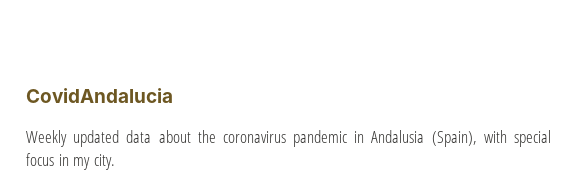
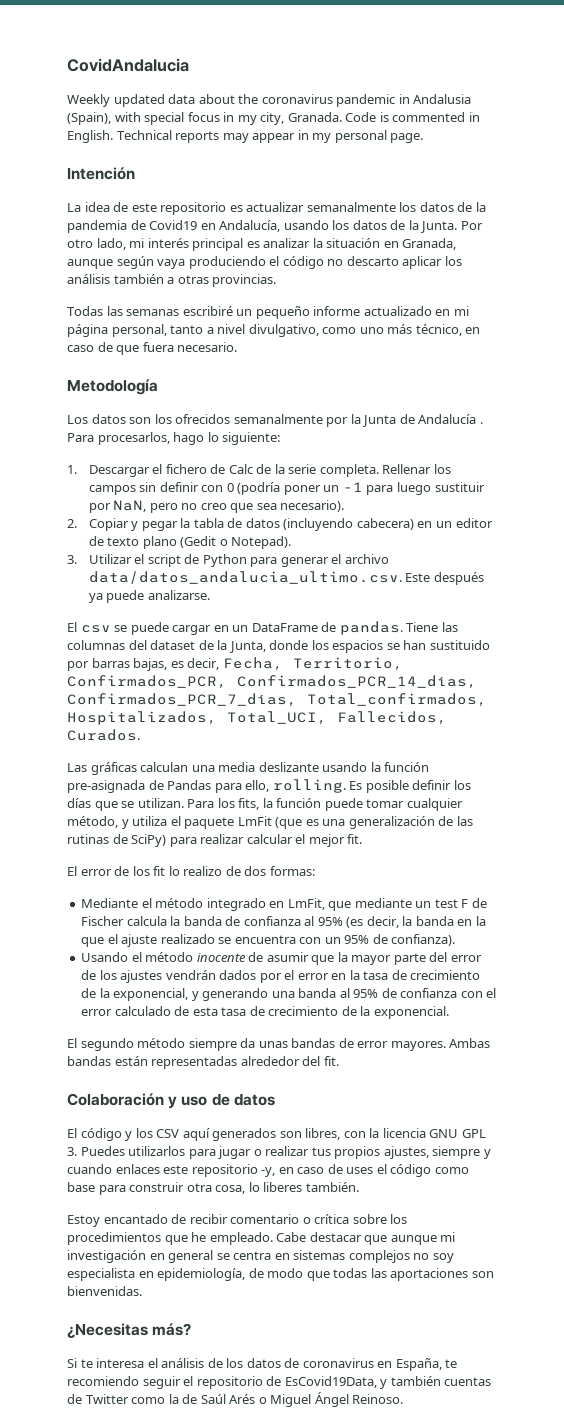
[93,154,115,170] city. -> [260,112,480,125] [67,130,424,143] [67,167,135,180] [67,202,486,215] [67,220,483,233] [67,238,457,251] [67,256,462,269] [67,274,277,287] [67,306,469,319] [67,324,481,337] [67,342,238,355] [67,379,158,395] [67,414,483,427] [67,432,281,445] [67,464,451,477] [88,482,485,495] [88,500,345,513] [67,518,493,531] [88,536,292,549] [67,554,389,567] [88,571,484,585] [88,590,210,603] [67,621,458,635] [67,640,490,653] [67,657,403,671] [67,675,477,689] [67,693,487,707] [67,711,447,725] [67,729,140,741] [67,762,430,775] [67,779,471,793] [67,798,463,811] [67,816,473,829] [67,834,363,847] [67,866,315,876] [81,898,487,911] [81,916,486,928] [81,934,456,947] [81,952,482,965] [81,970,481,983] [81,988,497,1001] [81,1006,449,1019] [67,1038,491,1051] [67,1056,339,1069] [67,1093,275,1109] [67,1128,486,1141] [67,1146,491,1159] [67,1164,469,1177] [67,1182,359,1195] [67,1214,408,1227] [67,1232,456,1245] [67,1250,454,1263] [67,1268,494,1281] [67,1286,142,1296] [67,1323,192,1338] [67,1358,458,1371] [67,1376,492,1389] [67,1392,404,1407] city, Granada. Code is commented in English. Technical reports may appear in my personal page. // Intención // La idea de este repositorio es actualizar semanalmente los datos de la pandemia de Covid19 en Andalucía, usando los datos de la Junta. Por otro lado, mi interés principal es analizar la situación en Granada, aunque según vaya produciendo el código no descarto aplicar los análisis también a otras provincias. // Todas las semanas escribiré un pequeño informe actualizado en mi página personal, tanto a nivel divulgativo, como uno más técnico, en caso de que fuera necesario. // Metodología // Los datos son los ofrecidos semanalmente por la Junta de Andalucía . Para procesarlos, hago lo siguiente: // 1. Descargar el fichero de Calc de la serie completa. Rellenar los campos sin definir con 0 (podría poner un -1 para luego sustituir por NaN, pero no creo que sea necesario). // 2. Copiar y pegar la tabla de datos (incluyendo cabecera) en un editor de texto plano (Gedit o Notepad). // 3. Utilizar el script de Python para generar el archivo data/datos_andalucia_ultimo.csv. Este después ya puede analizarse. // El csv se puede cargar en un DataFrame de pandas. Tiene las columnas del dataset de la Junta, donde los espacios se han sustituido por barras bajas, es decir, Fecha, Territorio, Confirmados_PCR, Confirmados_PCR_14_días, Confirmados_PCR_7_días, Total_confirmados, Hospitalizados, Total_UCI, Fallecidos, Curados. // Las gráficas calculan una media deslizante usando la función pre-asignada de Pandas para ello, rolling. Es posible definir los días que se utilizan. Para los fits, la función puede tomar cualquier método, y utiliza el paquete LmFit (que es una generalización de las rutinas de SciPy) para realizar calcular el mejor fit. // El error de los fit lo realizo de dos formas: // Mediante el método integrado en LmFit, que mediante un test F de Fischer calcula la banda de confianza al 95% (es decir, la banda en la que el ajuste realizado se encuentra con un 95% de confianza). // Usando el método inocente de asumir que la mayor parte del error de los ajustes vendrán dados por el error en la tasa de crecimiento de la exponencial, y generando una banda al 95% de confianza con el error calculado de esta tasa de crecimiento de la exponencial. // El segundo método siempre da unas bandas de error mayores. Ambas bandas están representadas alrededor del fit. // Colaboración y uso de datos // El código y los CSV aquí generados son libres, con la licencia GNU GPL 3. Puedes utilizarlos para jugar o realizar tus propios ajustes, siempre y cuando enlaces este repositorio -y, en caso de uses el código como base para construir otra cosa, lo liberes también. // Estoy encantado de recibir comentario o crítica sobre los procedimientos que he empleado. Cabe destacar que aunque mi investigación en general se centra en sistemas complejos no soy especialista en epidemiología, de modo que todas las aportaciones son bienvenidas. // ¿Necesitas más? // Si te interesa el análisis de los datos de coronavirus en España, te recomiendo seguir el repositorio de EsCovid19Data, y también cuentas de Twitter como la de Saúl Arés o Miguel Ángel Reinoso.

